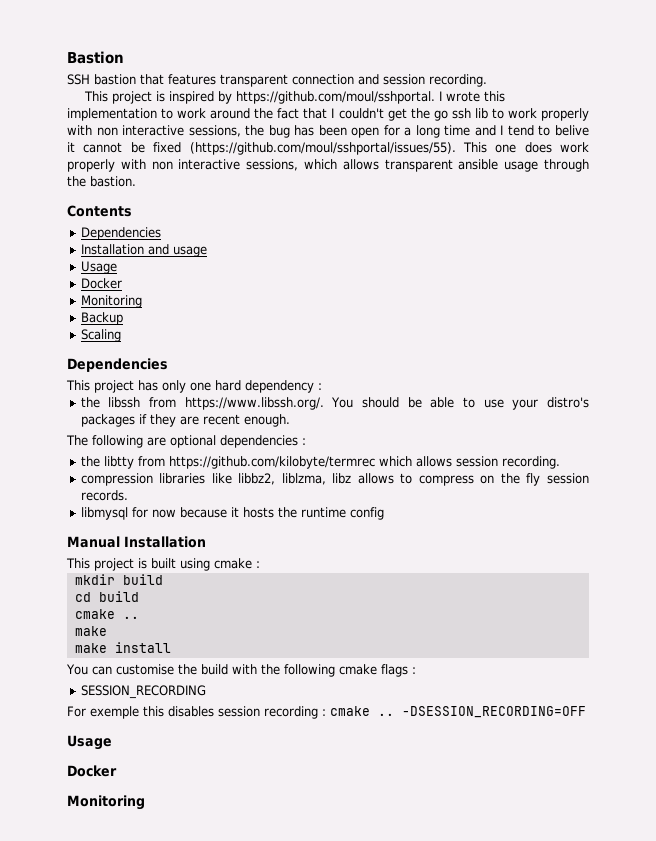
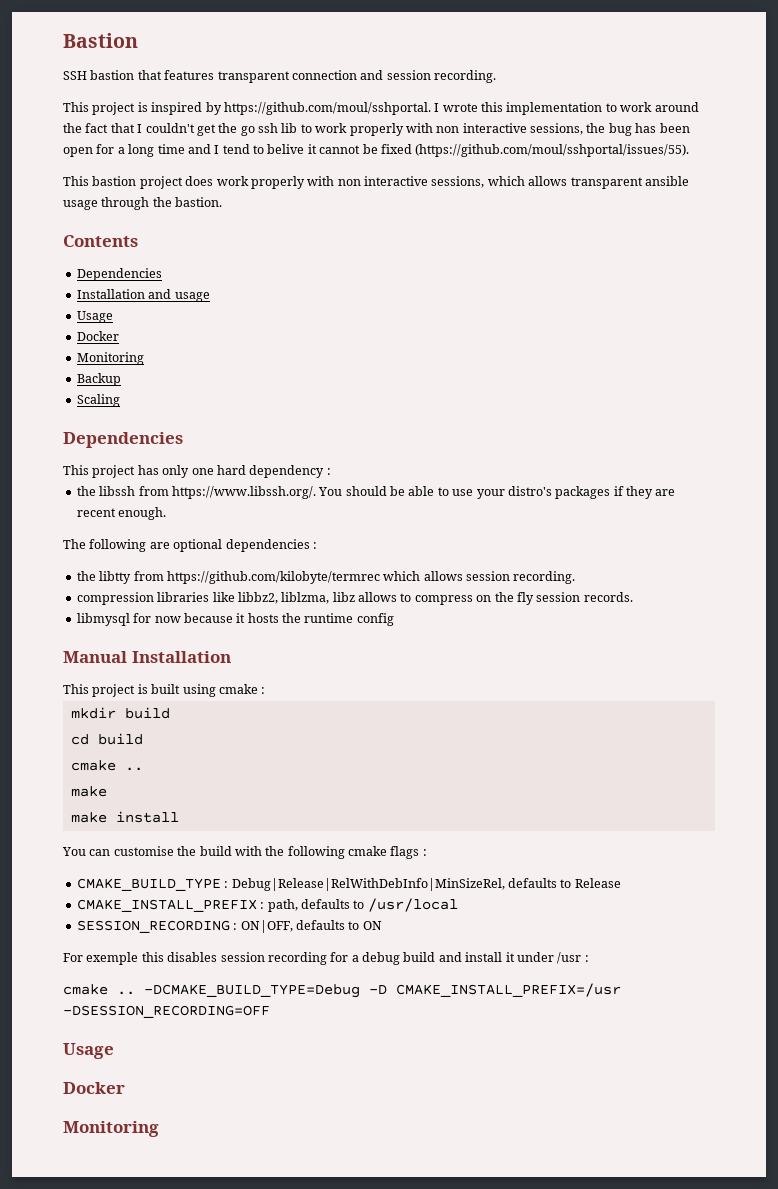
[462,142,517,153] This one -> [63,176,183,189] // This bastion project
[80,685,206,699] SESSION_RECORDING -> [76,878,621,891] [76,898,458,912] [76,920,382,933] CMAKE_BUILD_TYPE : Debug|Release|RelWithDebInfo|MinSizeRel, defaults to Release // CMAKE_INSTALL_PREFIX : path, defaults to /usr/local // SESSION_RECORDING : ON|OFF, defaults to ON
[322,706,394,716] : cmake .. -> [330,952,589,965] [63,983,621,998] for a debug build and install it under /usr : // cmake .. -DCMAKE_BUILD_TYPE=Debug -D CMAKE_INSTALL_PREFIX=/usr

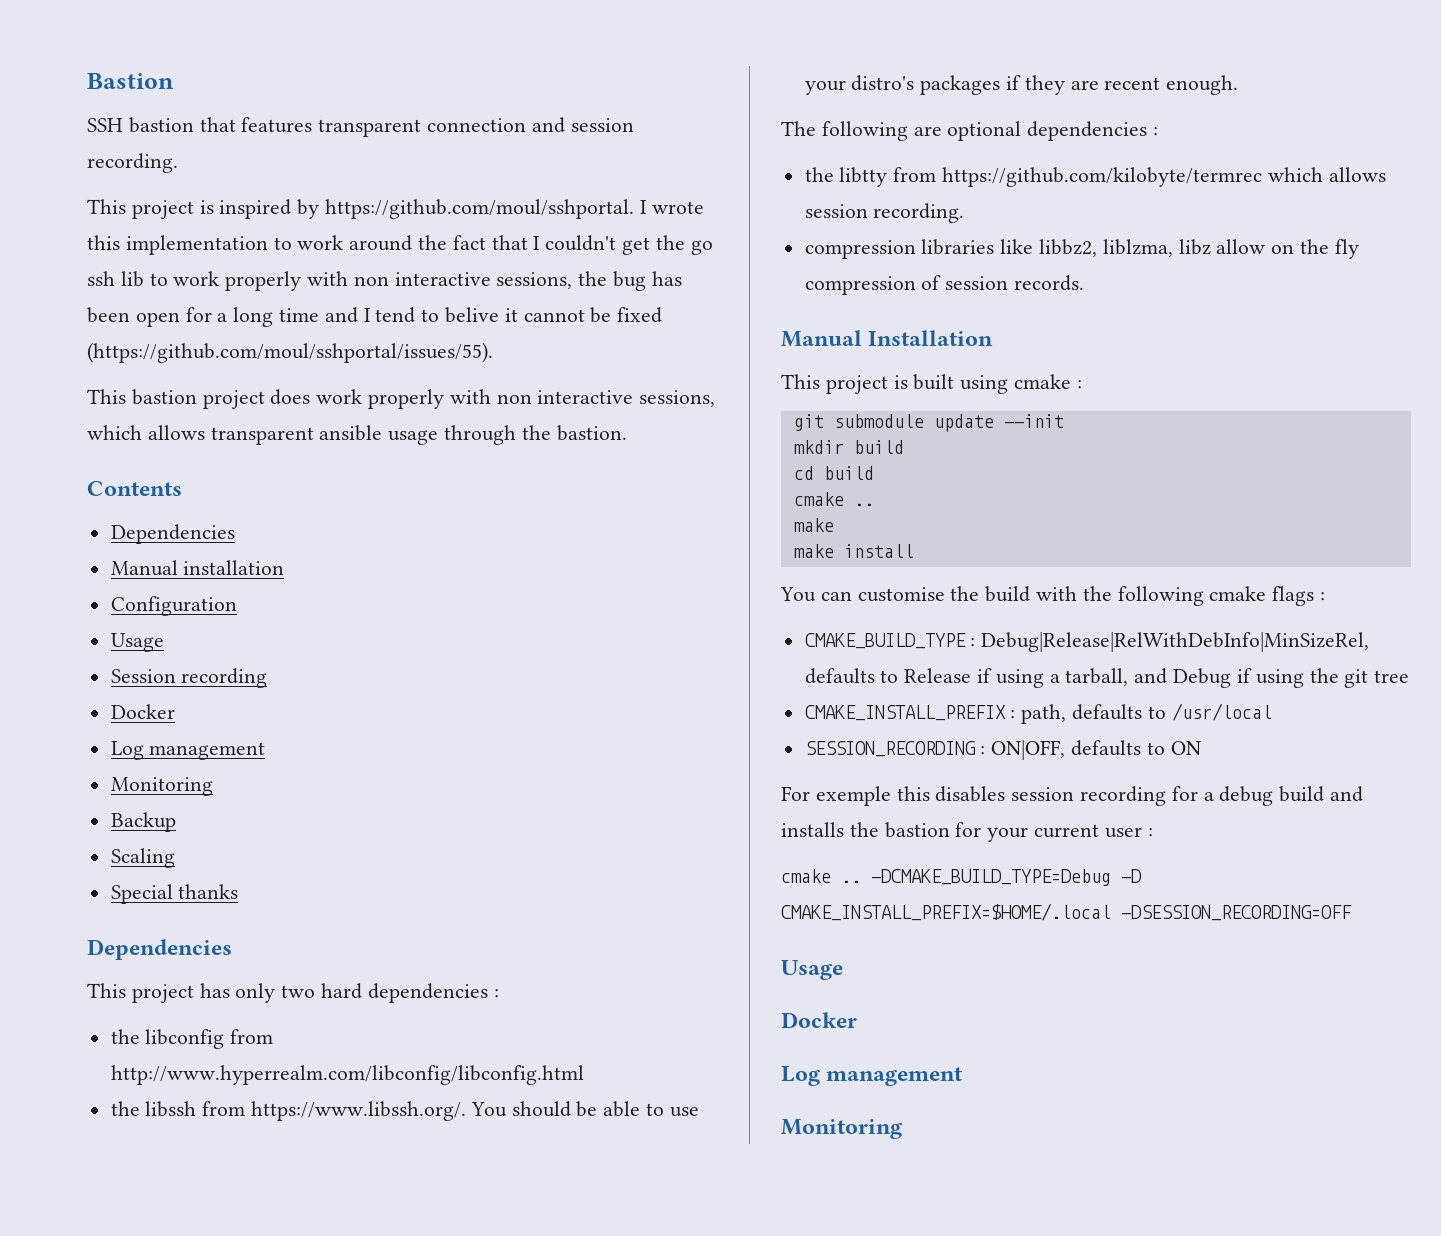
[76,289,210,302] [76,311,113,323] [76,331,119,341] Installation and usage // Usage // Docker -> [110,560,285,576] [110,596,237,616] [110,633,164,652] [110,668,268,688] [110,704,175,719] [110,741,266,760] Manual installation // Configuration // Usage // Session recording // Docker // Log management
(120, 400) none -> [110,884,239,904] // Special thanks
[191,465,331,478] one hard dependency : -> [281,983,499,1003] [110,1029,274,1049] [110,1065,584,1085] two hard dependencies : // the libconfig from http://www.hyperrealm.com/libconfig/libconfig.html
[358,592,473,605] allows to compress -> [1216,239,1266,254] allow
(534, 598) none -> [804,275,942,295] compression of
[76,613,394,626] // libmysql for now because it hosts the runtime config -> (1085, 283) none
(266, 690) none -> [793,414,1064,432] // git submodule update --init
(621, 883) none -> [977,668,1410,688] if using a tarball, and Debug if using the git tree
[465,952,582,964] install it under /usr -> [781,822,1142,842] installs the bastion for your current user
[396,983,621,997] CMAKE_INSTALL_PREFIX=/usr -> [781,903,1111,921] CMAKE_INSTALL_PREFIX=$HOME/.local
(125, 1088) none -> [781,1066,964,1086] // Log management

